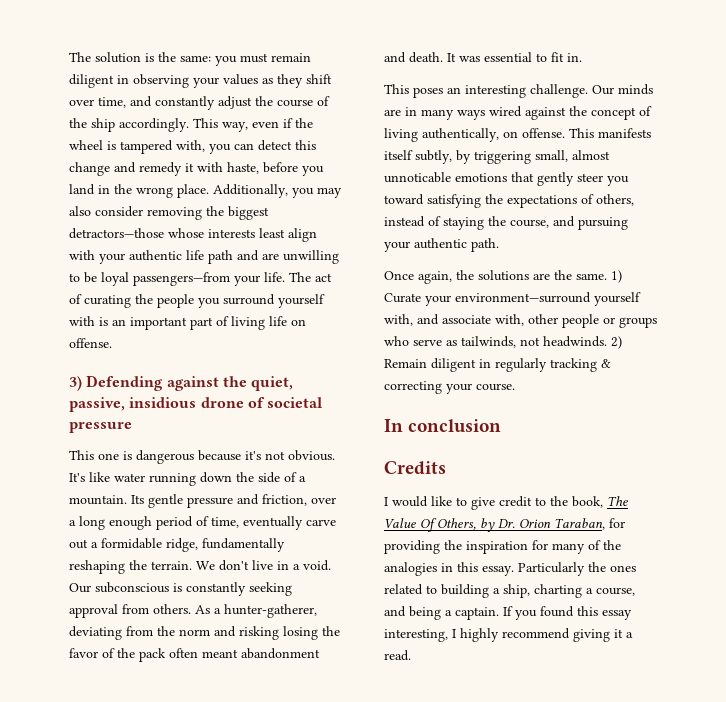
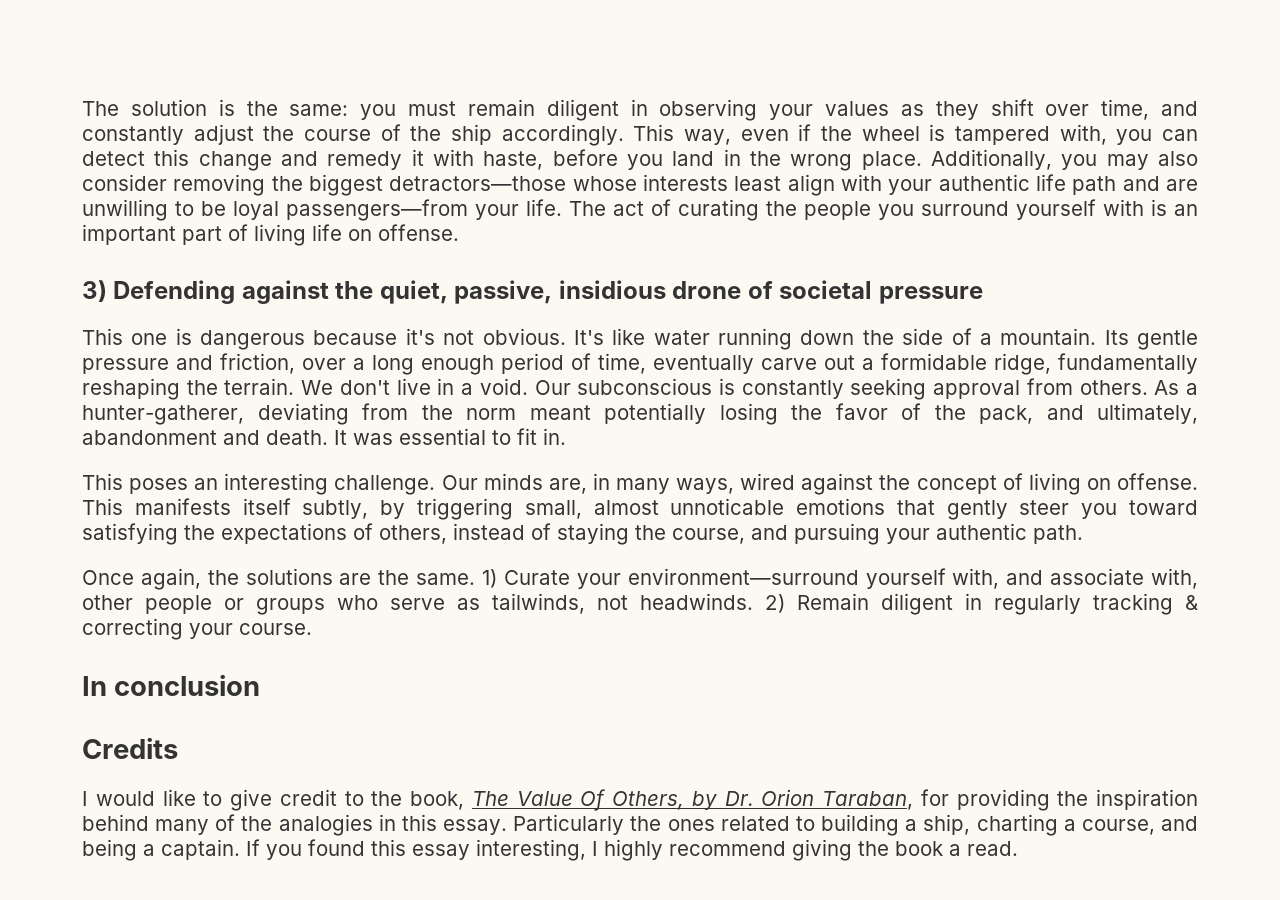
[214,626,279,640] and risking -> [529,403,706,424] meant potentially
[139,648,238,662] pack often meant -> [979,403,1198,424] pack, and ultimately,
[384,109,401,116] are -> [548,478,587,494] are,
[457,110,485,120] ways -> [676,478,735,494] ways,
[422,128,499,142] authentically, -> (1081, 484) none
[532,540,548,550] for -> [82,814,149,831] behind
[614,629,623,638] it -> [858,841,943,856] the book

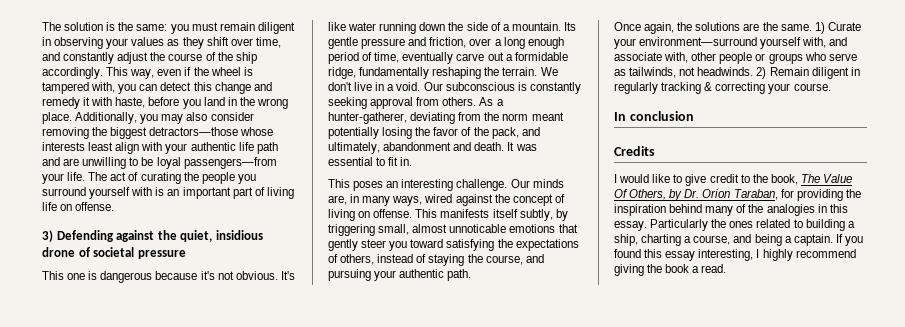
[454,280,553,304] passive, -> (213, 236) none

